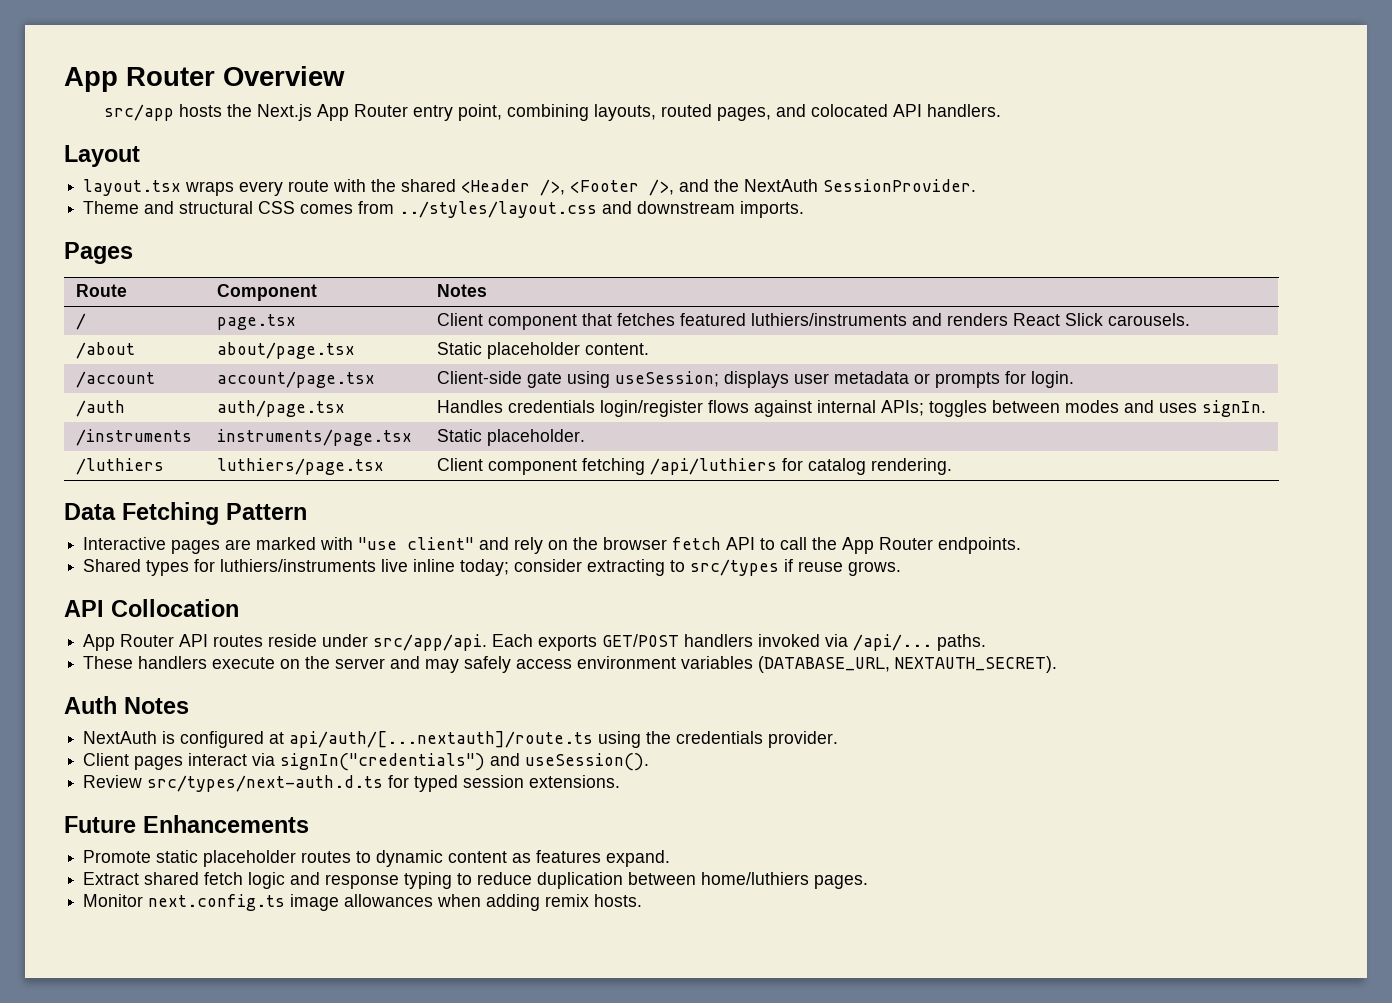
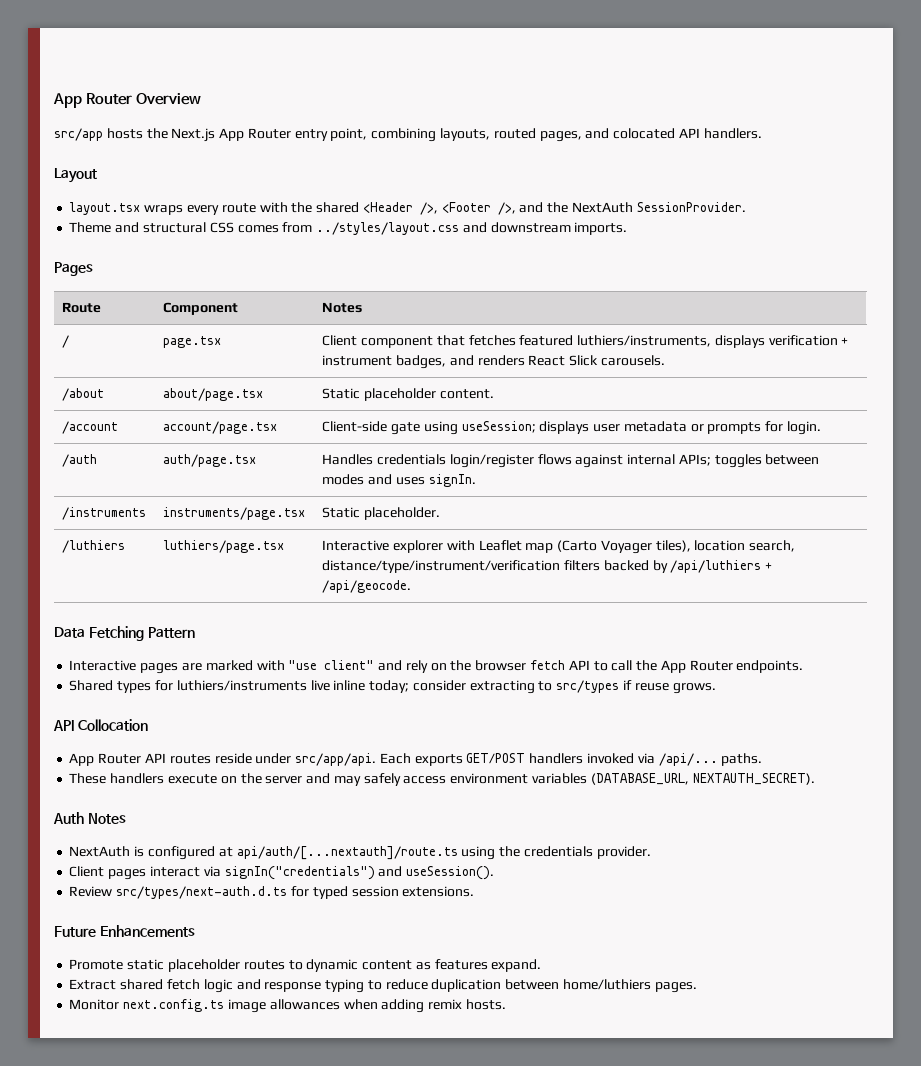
[751,313,908,326] luthiers/instruments -> [577,335,849,348] [322,355,447,369] luthiers/instruments, displays verification + instrument badges,
[437,458,953,475] Client component fetching /api/luthiers for catalog rendering. -> [322,540,796,554] [322,560,773,573] [322,580,412,593] Interactive explorer with Leaflet map (Carto Voyager tiles), location search, distance/type/instrument/verification filters backed by /api/luthiers + /api/geocode.

